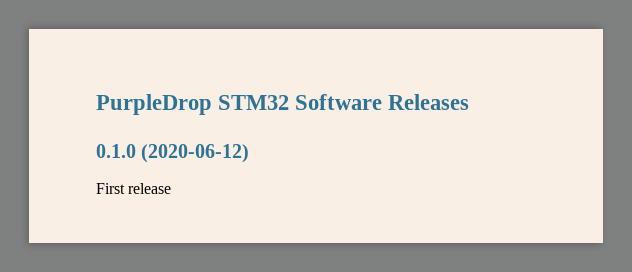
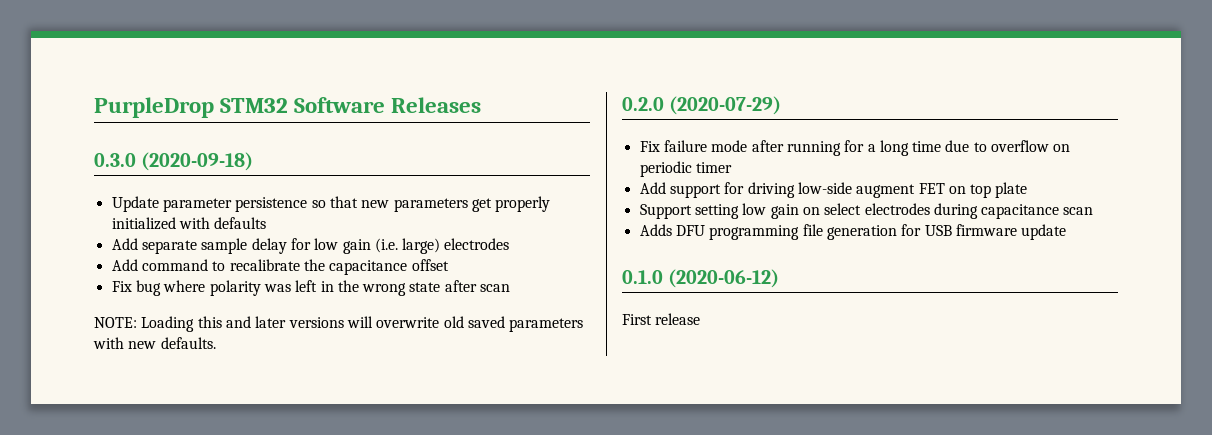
(470, 102) none -> [94,152,254,171] [111,196,551,212] [111,217,267,230] [111,238,510,254] [111,259,449,275] [111,280,511,296] [94,316,584,332] [93,337,216,349] [622,96,782,115] [639,140,1071,156] [639,161,732,177] [639,182,1028,198] [639,203,1094,219] [639,224,1067,240] // 0.3.0 (2020-09-18) // Update parameter persistence so that new parameters get properly initialized with defaults // Add separate sample delay for low gain (i.e. large) electrodes // Add command to recalibrate the capacitance offset // Fix bug where polarity was left in the wrong state after scan // NOTE: Loading this and later versions will overwrite old saved parameters with new defaults. // 0.2.0 (2020-07-29) // Fix failure mode after running for a long time due to overflow on periodic timer // Add support for driving low-side augment FET on top plate // Support setting low gain on select electrodes during capacitance scan // Adds DFU programming file generation for USB firmware update

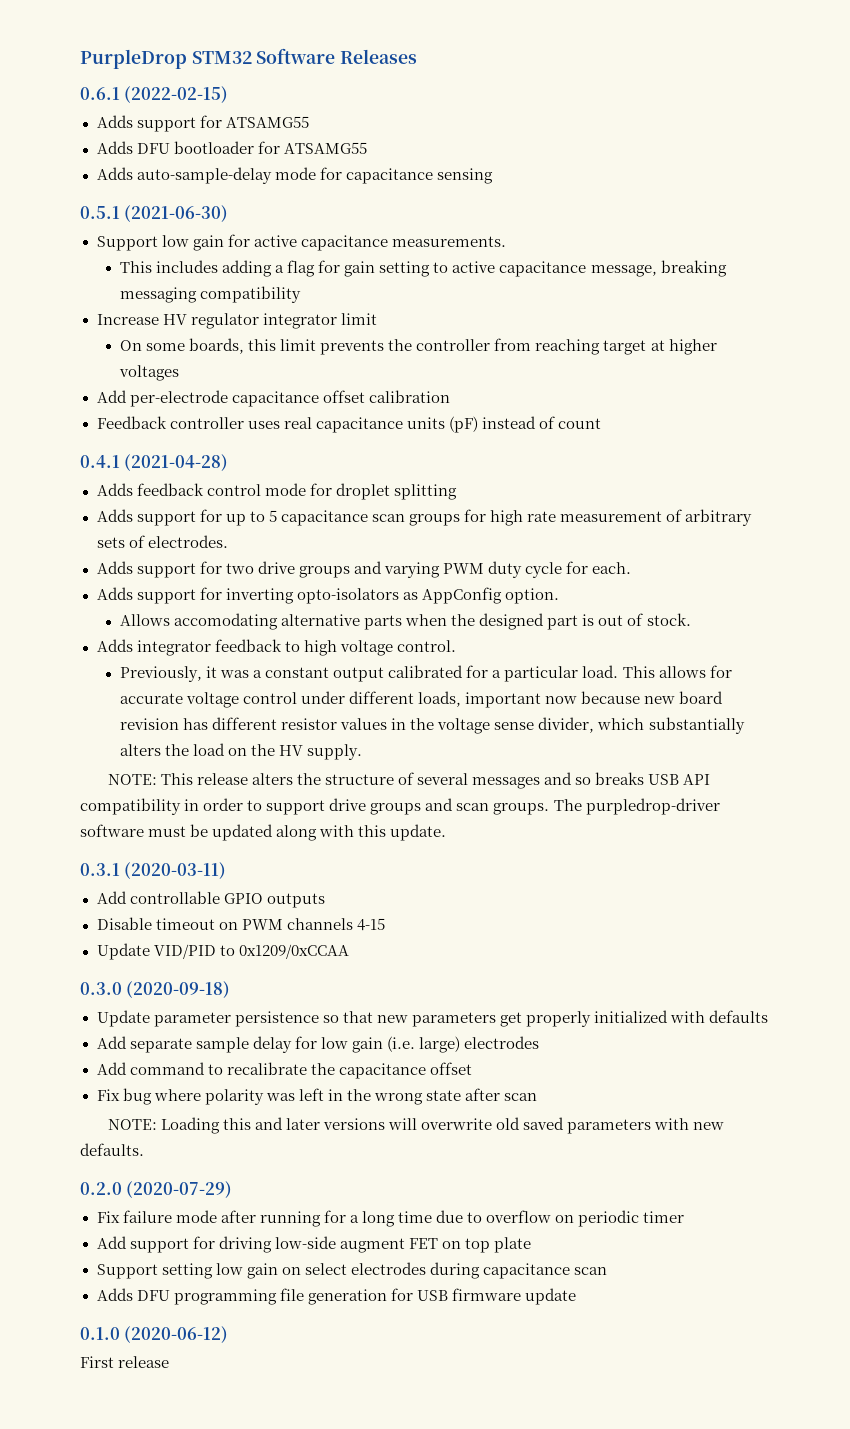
(482, 105) none -> [80,86,229,103] [96,115,309,132] [96,141,367,154] [96,167,493,184] [80,205,229,222] [96,234,506,251] [119,260,727,277] [119,286,301,303] [96,313,377,329] [119,338,717,355] [118,365,179,381] [96,390,450,407] [96,416,601,433] [80,454,229,471] [96,483,457,500] [96,509,753,526] [96,535,228,548] [96,561,632,578] [96,587,559,604] [119,613,691,630] [96,639,456,656] [119,665,732,682] [119,691,724,708] [119,717,745,734] [119,743,363,760] [107,772,711,789] [80,798,720,815] [80,824,447,841] [80,862,227,879] [96,891,325,908] [96,917,385,931] [96,943,349,960] // 0.6.1 (2022-02-15) // Adds support for ATSAMG55 // Adds DFU bootloader for ATSAMG55 // Adds auto-sample-delay mode for capacitance sensing // 0.5.1 (2021-06-30) // Support low gain for active capacitance measurements. // This includes adding a flag for gain setting to active capacitance message, breaking messaging compatibility // Increase HV regulator integrator limit // On some boards, this limit prevents the controller from reaching target at higher voltages // Add per-electrode capacitance offset calibration // Feedback controller uses real capacitance units (pF) instead of count // 0.4.1 (2021-04-28) // Adds feedback control mode for droplet splitting // Adds support for up to 5 capacitance scan groups for high rate measurement of arbitrary sets of electrodes. // Adds support for two drive groups and varying PWM duty cycle for each. // Adds support for inverting opto-isolators as AppConfig option. // Allows accomodating alternative parts when the designed part is out of stock. // Adds integrator feedback to high voltage control. // Previously, it was a constant output calibrated for a particular load. This allows for accurate voltage control under different loads, important now because new board revision has different resistor values in the voltage sense divider, which substantially alters the load on the HV supply. // NOTE: This release alters the structure of several messages and so breaks USB API compatibility in order to support drive groups and scan groups. The purpledrop-driver software must be updated along with this update. // 0.3.1 (2020-03-11) // Add controllable GPIO outputs // Disable timeout on PWM channels 4-15 // Update VID/PID to 0x1209/0xCCAA

